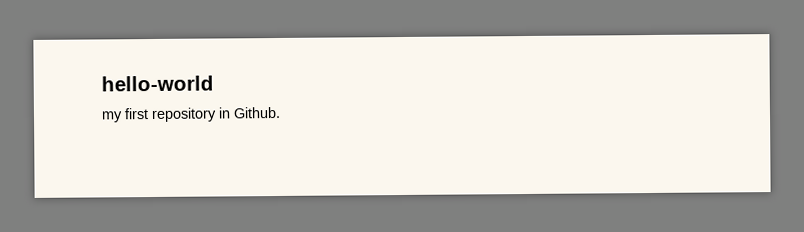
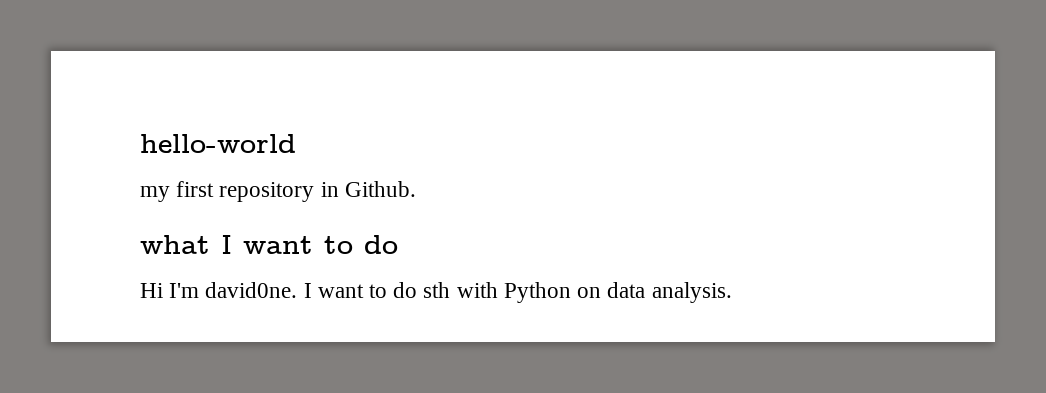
(281, 112) none -> [140,235,398,254] [140,282,732,303] // what I want to do // Hi I'm david0ne. I want to do sth with Python on data analysis.

